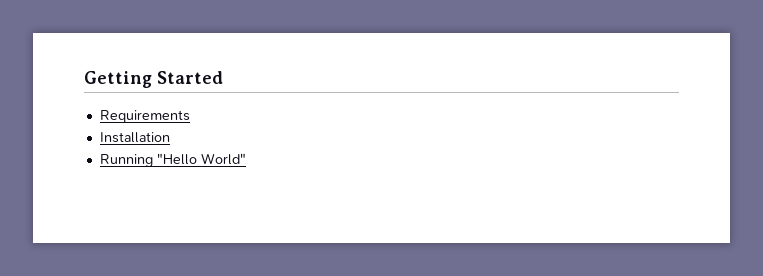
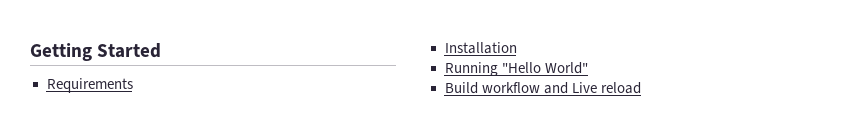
(246, 159) none -> [444,82,641,94] // Build workflow and Live reload

